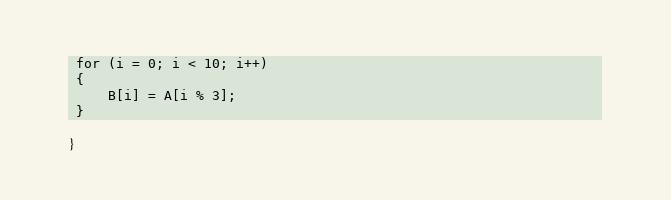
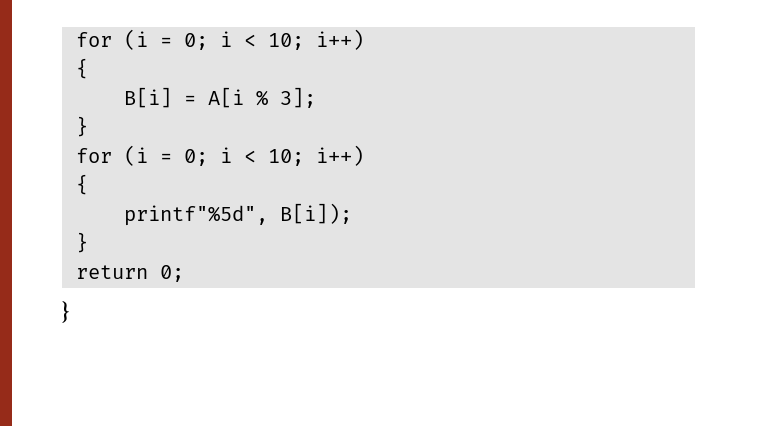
(85, 111) none -> [75,145,364,166] [75,174,88,195] [123,203,352,226] [75,232,88,253] [75,265,184,282] // for (i = 0; i < 10; i++) // { // printf"%5d", B[i]); // } // return 0;

